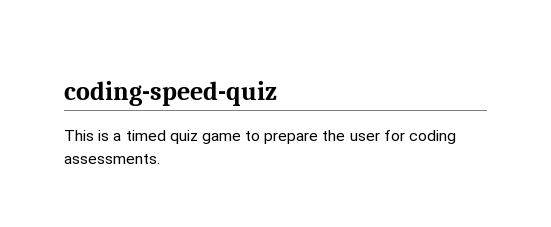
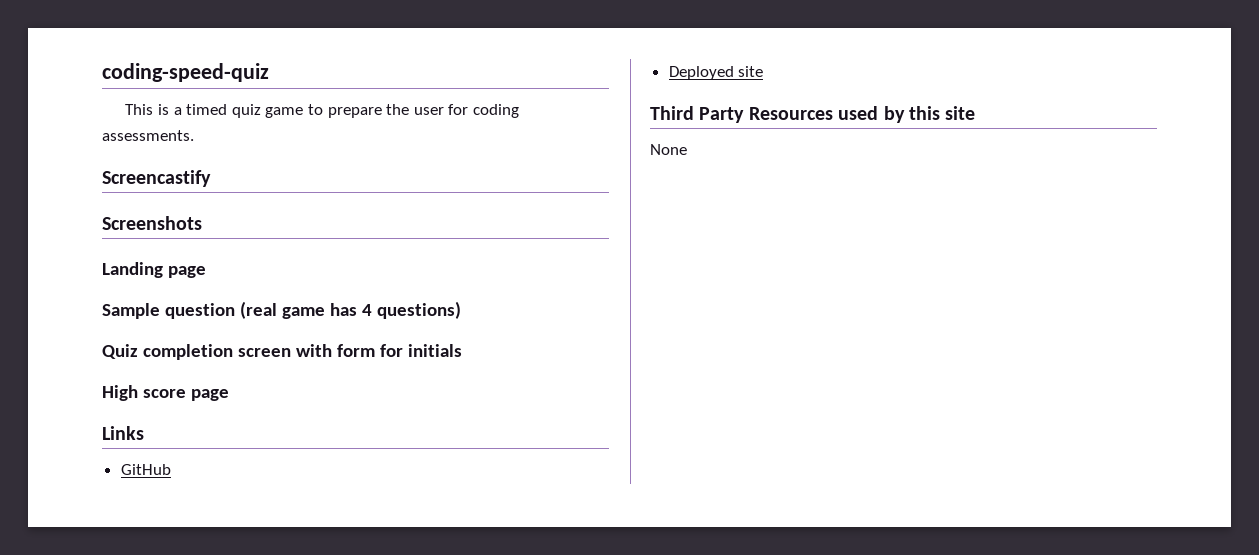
(160, 159) none -> [102,170,211,187] [102,216,202,230] [102,262,206,278] [102,301,461,319] [102,344,462,360] [102,385,229,401] [102,426,144,440] [120,464,171,475] [668,66,764,80] [650,106,976,123] [650,144,687,155] // Screencastify // Screenshots // Landing page // Sample question (real game has 4 questions) // Quiz completion screen with form for initials // High score page // Links // GitHub // Deployed site // Third Party Resources used by this site // None

